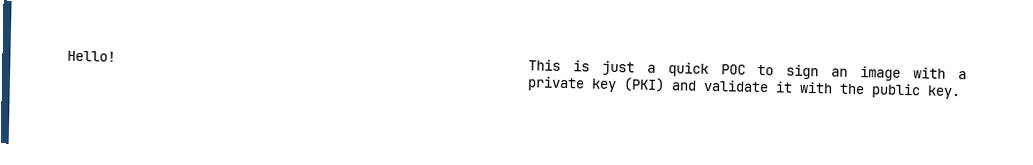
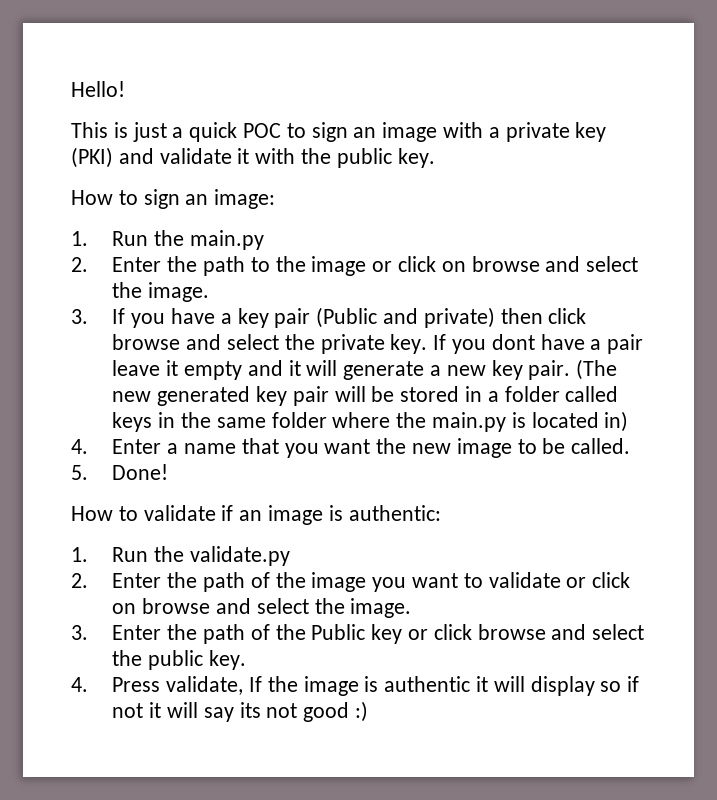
(961, 92) none -> [71,189,276,209] [71,230,264,250] [71,256,639,276] [112,282,210,302] [71,307,587,328] [112,334,644,354] [112,359,618,380] [112,386,619,406] [112,411,629,432] [71,438,631,458] [71,464,169,480] [71,505,441,525] [71,546,290,566] [71,572,631,592] [112,598,412,618] [71,624,645,644] [112,650,246,670] [71,676,640,696] [112,701,368,722] // How to sign an image: // 1. Run the main.py // 2. Enter the path to the image or click on browse and select the image. // 3. If you have a key pair (Public and private) then click browse and select the private key. If you dont have a pair leave it empty and it will generate a new key pair. (The new generated key pair will be stored in a folder called keys in the same folder where the main.py is located in) // 4. Enter a name that you want the new image to be called. // 5. Done! // How to validate if an image is authentic: // 1. Run the validate.py // 2. Enter the path of the image you want to validate or click on browse and select the image. // 3. Enter the path of the Public key or click browse and select the public key. // 4. Press validate, If the image is authentic it will display so if not it will say its not good :)

